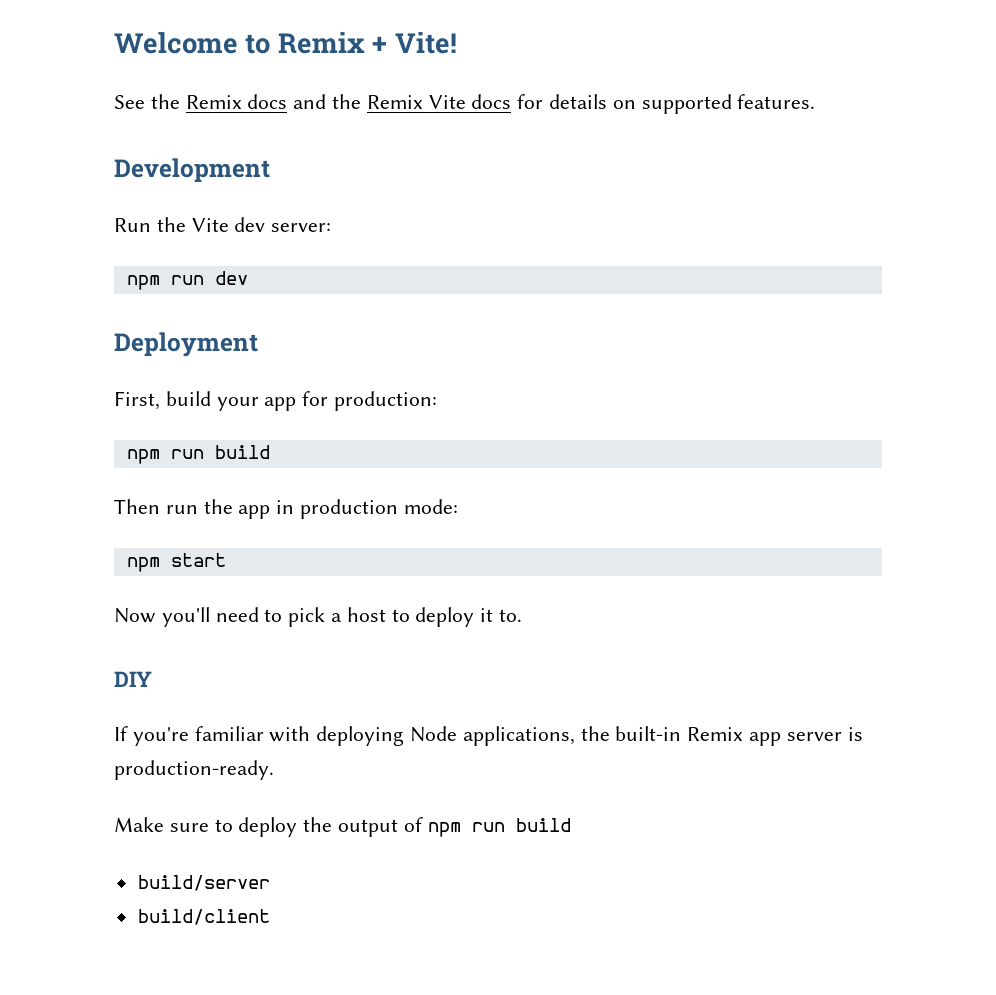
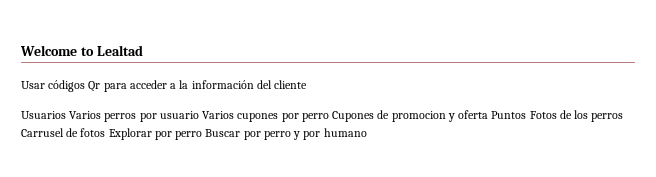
[277,32,457,54] [114,94,816,114] [114,158,270,182] [114,217,332,232] [126,271,248,290] [114,332,258,357] [114,391,438,411] [126,445,270,464] [114,499,458,519] [126,553,226,572] [114,607,523,627] [114,671,152,687] [114,726,863,746] [114,760,274,780] [114,817,571,837] [137,875,270,891] [137,909,270,925] Remix + Vite! // See the Remix docs and the Remix Vite docs for details on supported features. // Development // Run the Vite dev server: // npm run dev // Deployment // First, build your app for production: // npm run build // Then run the app in production mode: // npm start // Now you'll need to pick a host to deploy it to. // DIY // If you're familiar with deploying Node applications, the built-in Remix app server is production-ready. // Make sure to deploy the output of npm run build // build/server // build/client -> [96,45,143,56] [21,80,308,92] [21,110,624,122] [21,128,367,140] Lealtad // Usar códigos Qr para acceder a la información del cliente // Usuarios Varios perros por usuario Varios cupones por perro Cupones de promocion y oferta Puntos Fotos de los perros Carrusel de fotos Explorar por perro Buscar por perro y por humano

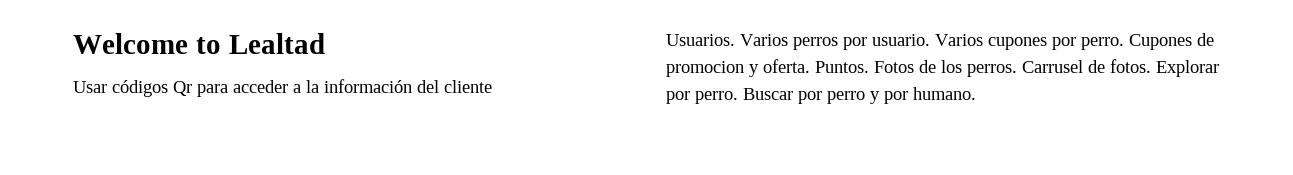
[21,111,66,119] Usuarios -> [666,34,735,46] Usuarios.
[159,111,199,119] usuario -> [872,34,930,46] usuario.
[301,113,329,122] perro -> [1081,37,1124,50] perro.
[458,110,527,119] oferta Puntos -> [763,59,869,73] oferta. Puntos.
[591,113,624,122] perros -> [967,64,1017,77] perros.
[80,128,106,137] fotos -> [1110,59,1151,73] fotos.
[175,131,203,140] perro -> [695,91,738,104] perro.
[323,128,367,137] humano -> [913,87,976,100] humano.

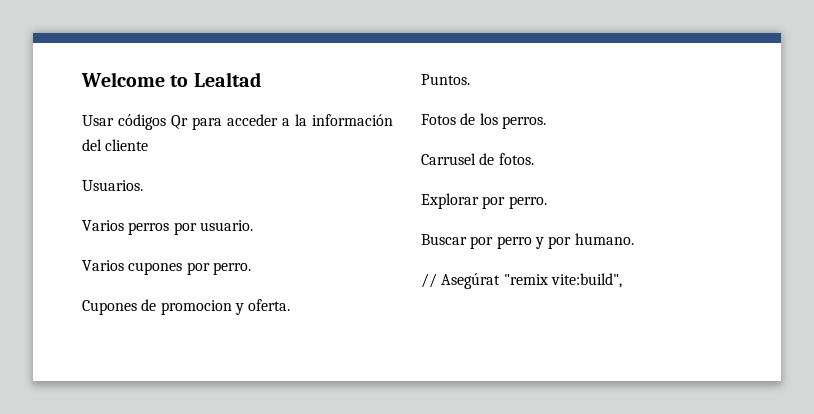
(735, 40) none -> (143, 185) //
(930, 40) none -> (253, 225) //
(1124, 43) none -> (251, 268) //
(810, 66) none -> (291, 305) //
(869, 67) none -> (470, 79) //
(1017, 70) none -> (546, 122) //
(1151, 66) none -> (534, 159) //
(738, 97) none -> (547, 202) //
(976, 93) none -> [421,273,622,289] // // Asegúrat "remix vite:build",

